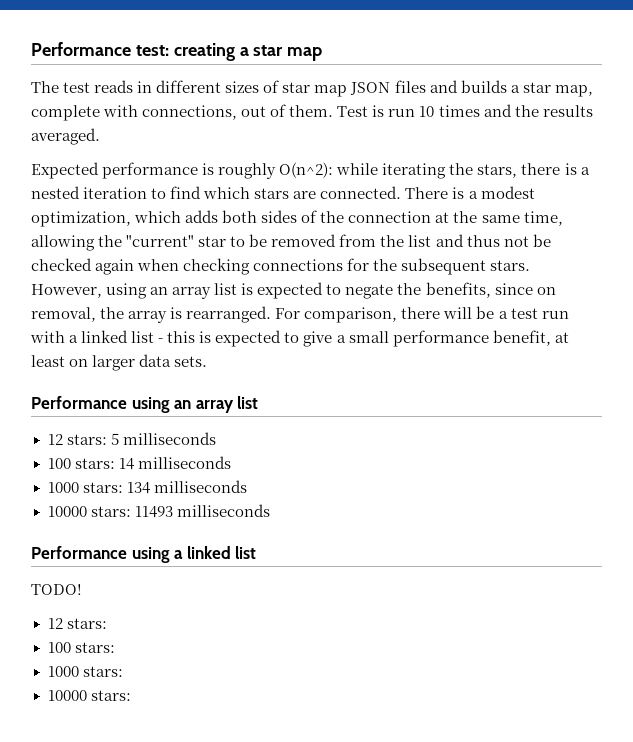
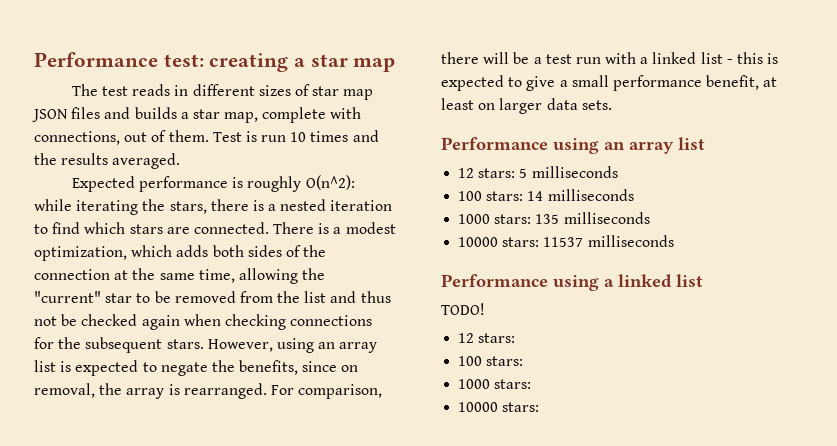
[126,482,150,494] 134 -> [535,214,560,224] 135
[134,506,173,518] 11493 -> [543,237,584,247] 11537

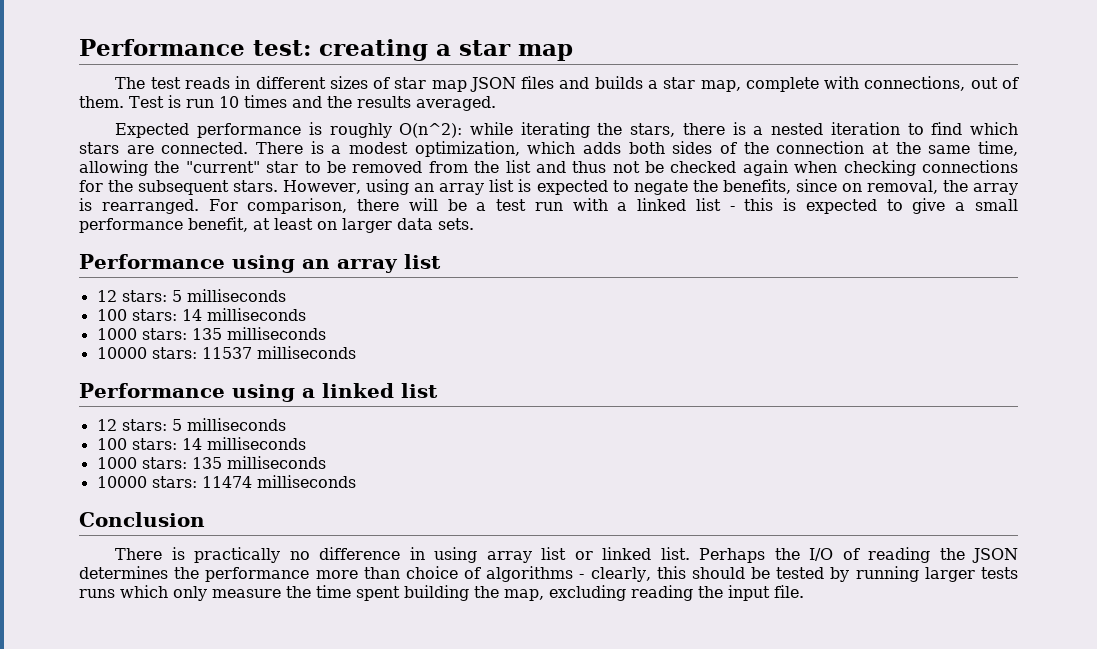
[441,303,485,315] [458,333,516,343] [458,356,524,366] [458,379,532,389] [458,402,540,412] // TODO! // 12 stars: // 100 stars: // 1000 stars: // 10000 stars: -> [96,418,286,431] [96,437,306,450] [96,456,326,469] [96,475,356,488] [79,512,205,527] [115,547,1018,563] [79,566,1018,582] [79,585,804,601] // 12 stars: 5 milliseconds // 100 stars: 14 milliseconds // 1000 stars: 135 milliseconds // 10000 stars: 11474 milliseconds // Conclusion // There is practically no difference in using array list or linked list. Perhaps the I/O of reading the JSON determines the performance more than choice of algorithms - clearly, this should be tested by running larger tests runs which only measure the time spent building the map, excluding reading the input file.

